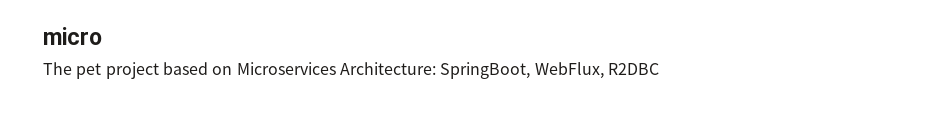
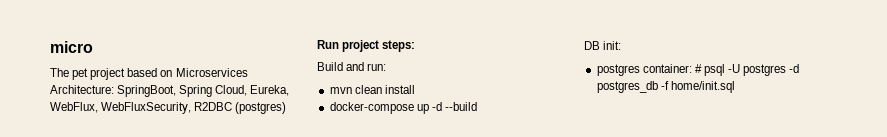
[534,62,659,79] WebFlux, R2DBC -> [179,85,290,97] [50,102,287,114] [317,40,416,52] [317,62,387,71] [329,85,415,94] [329,102,477,114] [584,41,622,50] [596,64,800,76] [596,81,735,93] Spring Cloud, Eureka, WebFlux, WebFluxSecurity, R2DBC (postgres) // Run project steps: // Build and run: // mvn clean install // docker-compose up -d --build // DB init: // postgres container: # psql -U postgres -d postgres_db -f home/init.sql

